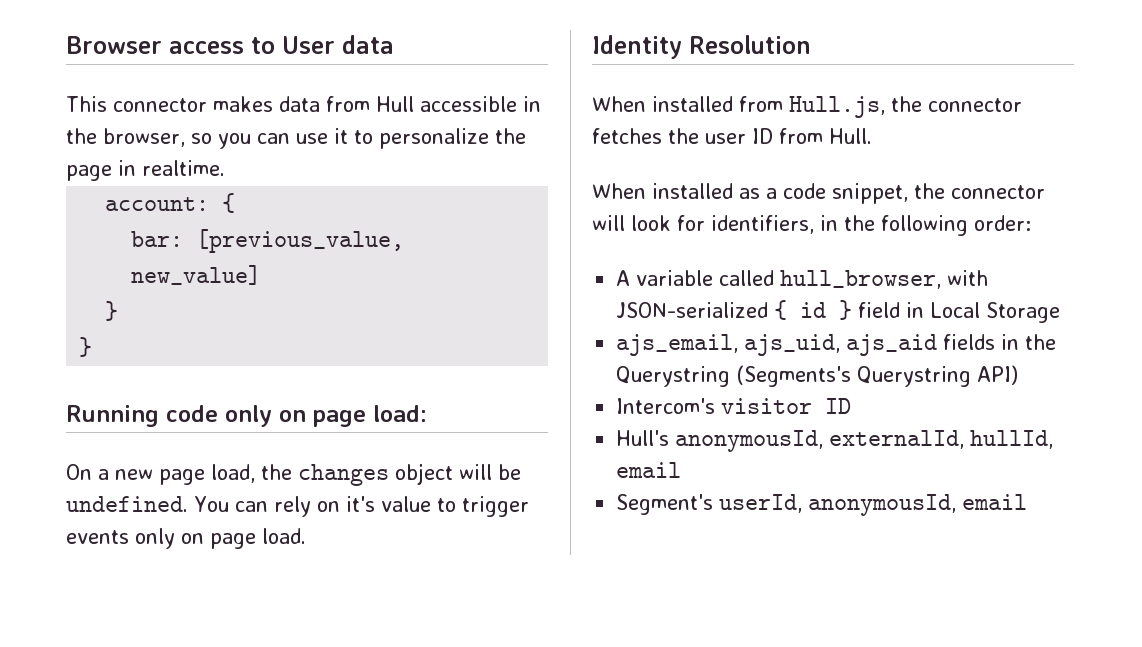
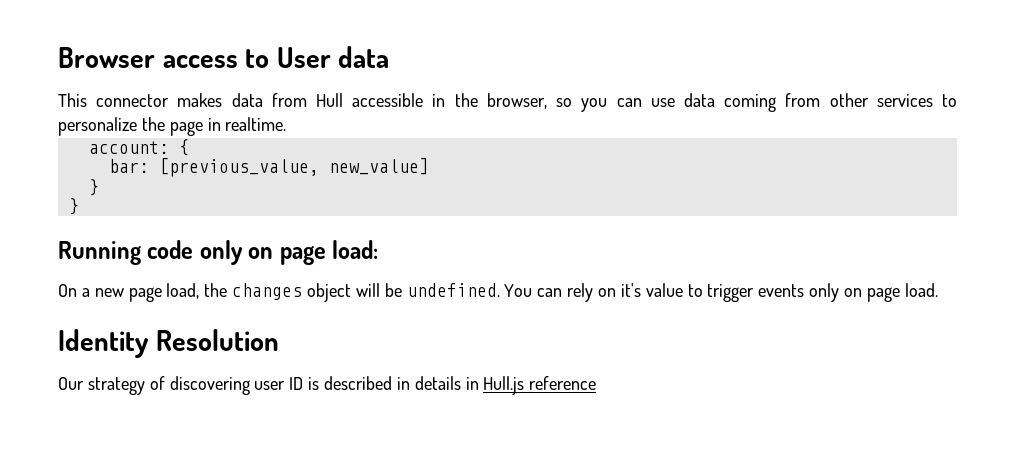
[334,128,348,144] it -> [683,93,933,112] data coming from other services
[592,96,1022,118] [592,128,872,144] [592,183,1045,204] [592,215,1031,236] [616,270,989,289] [616,300,1061,323] [616,334,1057,356] [616,365,1019,387] [616,398,852,414] [616,430,1054,452] [616,462,682,478] [616,494,1028,516] When installed from Hull.js, the connector fetches the user ID from Hull. // When installed as a code snippet, the connector will look for identifiers, in the following order: // A variable called hull_browser, with JSON-serialized { id } field in Local Storage // ajs_email, ajs_uid, ajs_aid fields in the Querystring (Segments's Querystring API) // Intercom's visitor ID // Hull's anonymousId, externalId, hullId, email // Segment's userId, anonymousId, email -> [58,376,597,395] Our strategy of discovering user ID is described in details in Hull.js reference

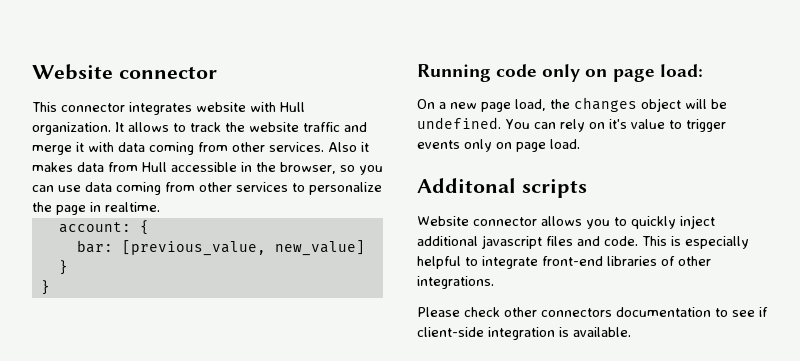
[58,46,390,68] [58,93,170,107] Browser access to User data // This connector -> [32,64,217,80] [32,102,305,115] [32,122,367,135] [32,142,369,155] Website connector // This connector integrates website with Hull organization. It allows to track the website traffic and merge it with data coming from other services. Also it
[58,329,279,358] [58,376,597,395] Identity Resolution // Our strategy of discovering user ID is described in details in Hull.js reference -> [417,178,587,198] [417,215,715,229] [417,235,749,249] [417,256,711,269] [417,276,494,289] [417,307,768,317] [417,327,631,340] Additonal scripts // Website connector allows you to quickly inject additional javascript files and code. This is especially helpful to integrate front-end libraries of other integrations. // Please check other connectors documentation to see if client-side integration is available.

